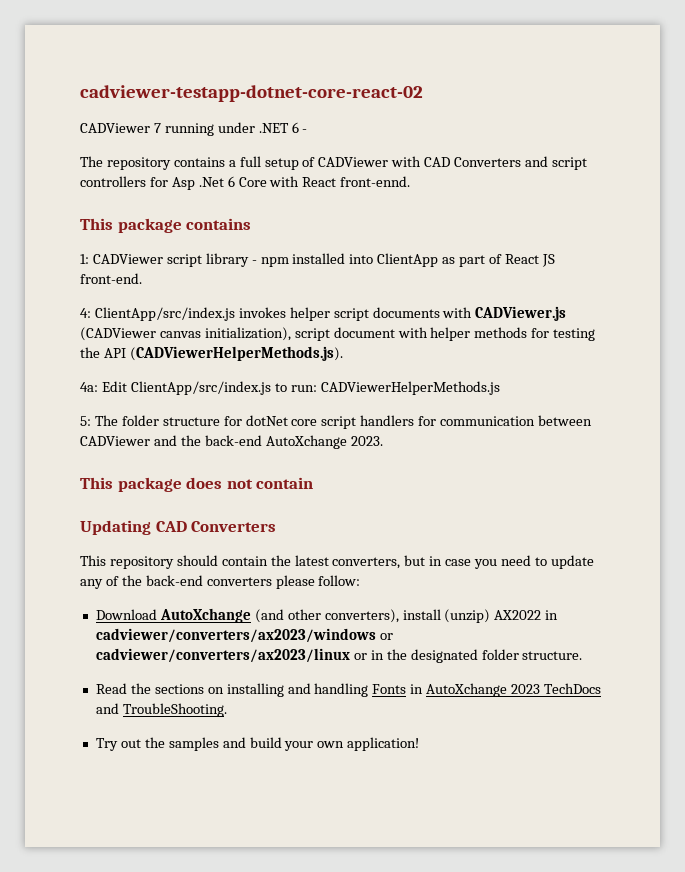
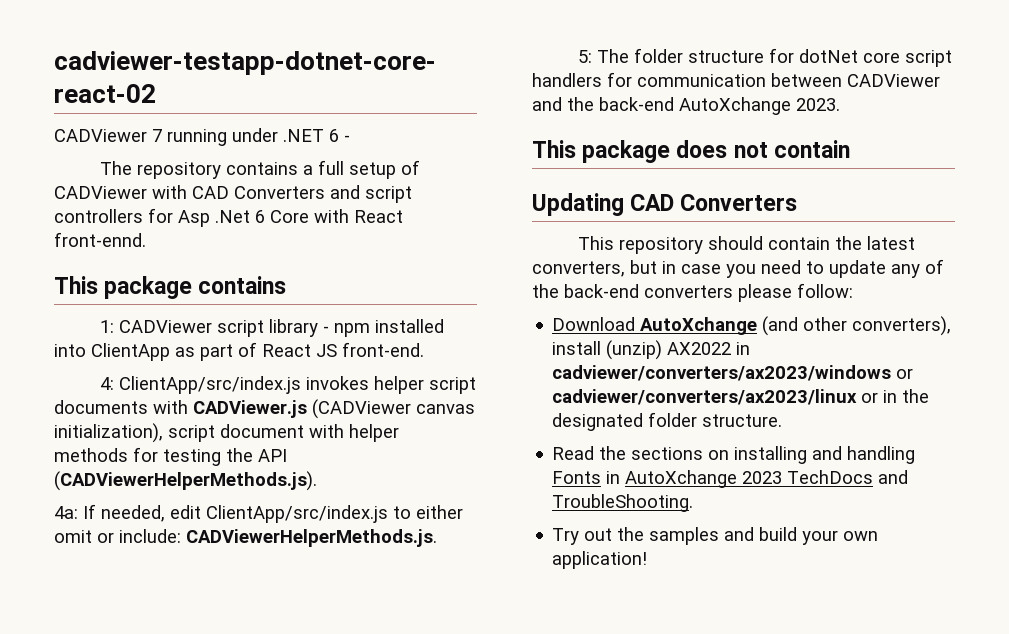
[101,381,500,395] Edit ClientApp/src/index.js to run: CADViewerHelperMethods.js -> [83,504,463,523] [54,529,437,547] If needed, edit ClientApp/src/index.js to either omit or include: CADViewerHelperMethods.js.

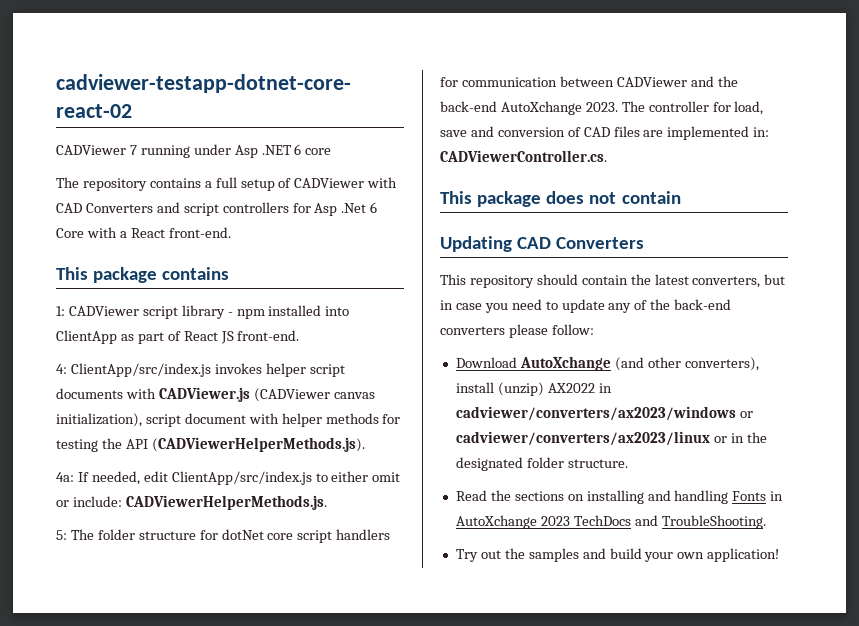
(278, 135) none -> [234,145,258,158] Asp
[344,135,350,142] - -> [305,148,332,155] core
[354,210,403,223] [54,232,146,247] React front-ennd. -> [119,227,231,238] a React front-end.
(840, 104) none -> [621,101,764,115] [440,126,770,140] [440,150,607,162] The controller for load, save and conversion of CAD files are implemented in: CADViewerController.cs.

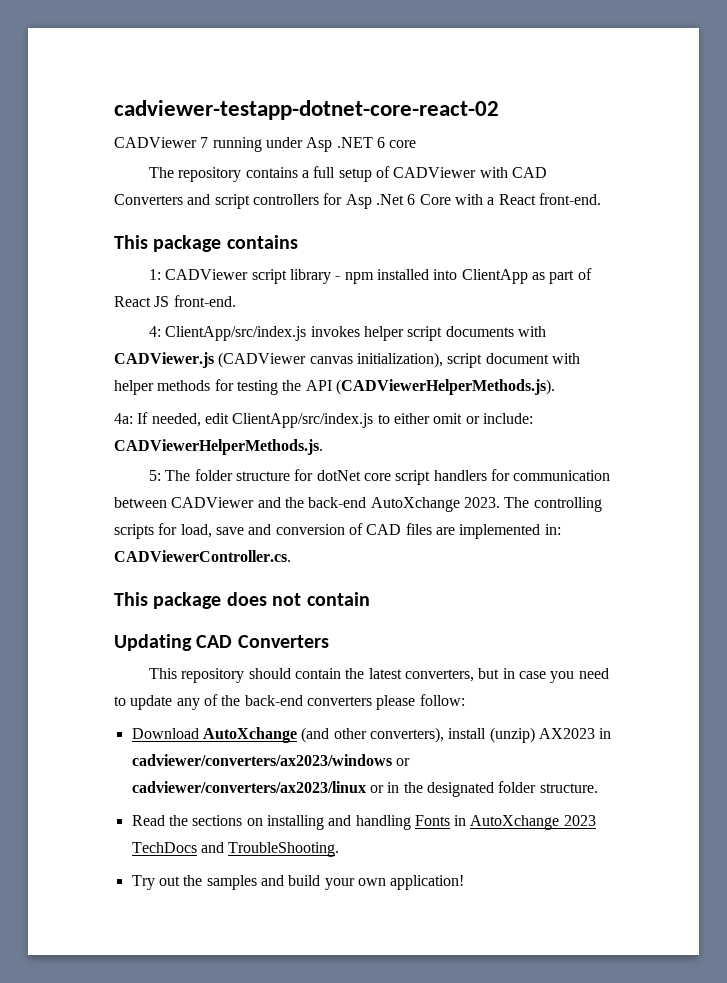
[648,101,709,112] controller -> [533,497,602,512] [114,524,154,539] controlling scripts
[547,383,595,393] AX2022 -> [538,728,595,739] AX2023

